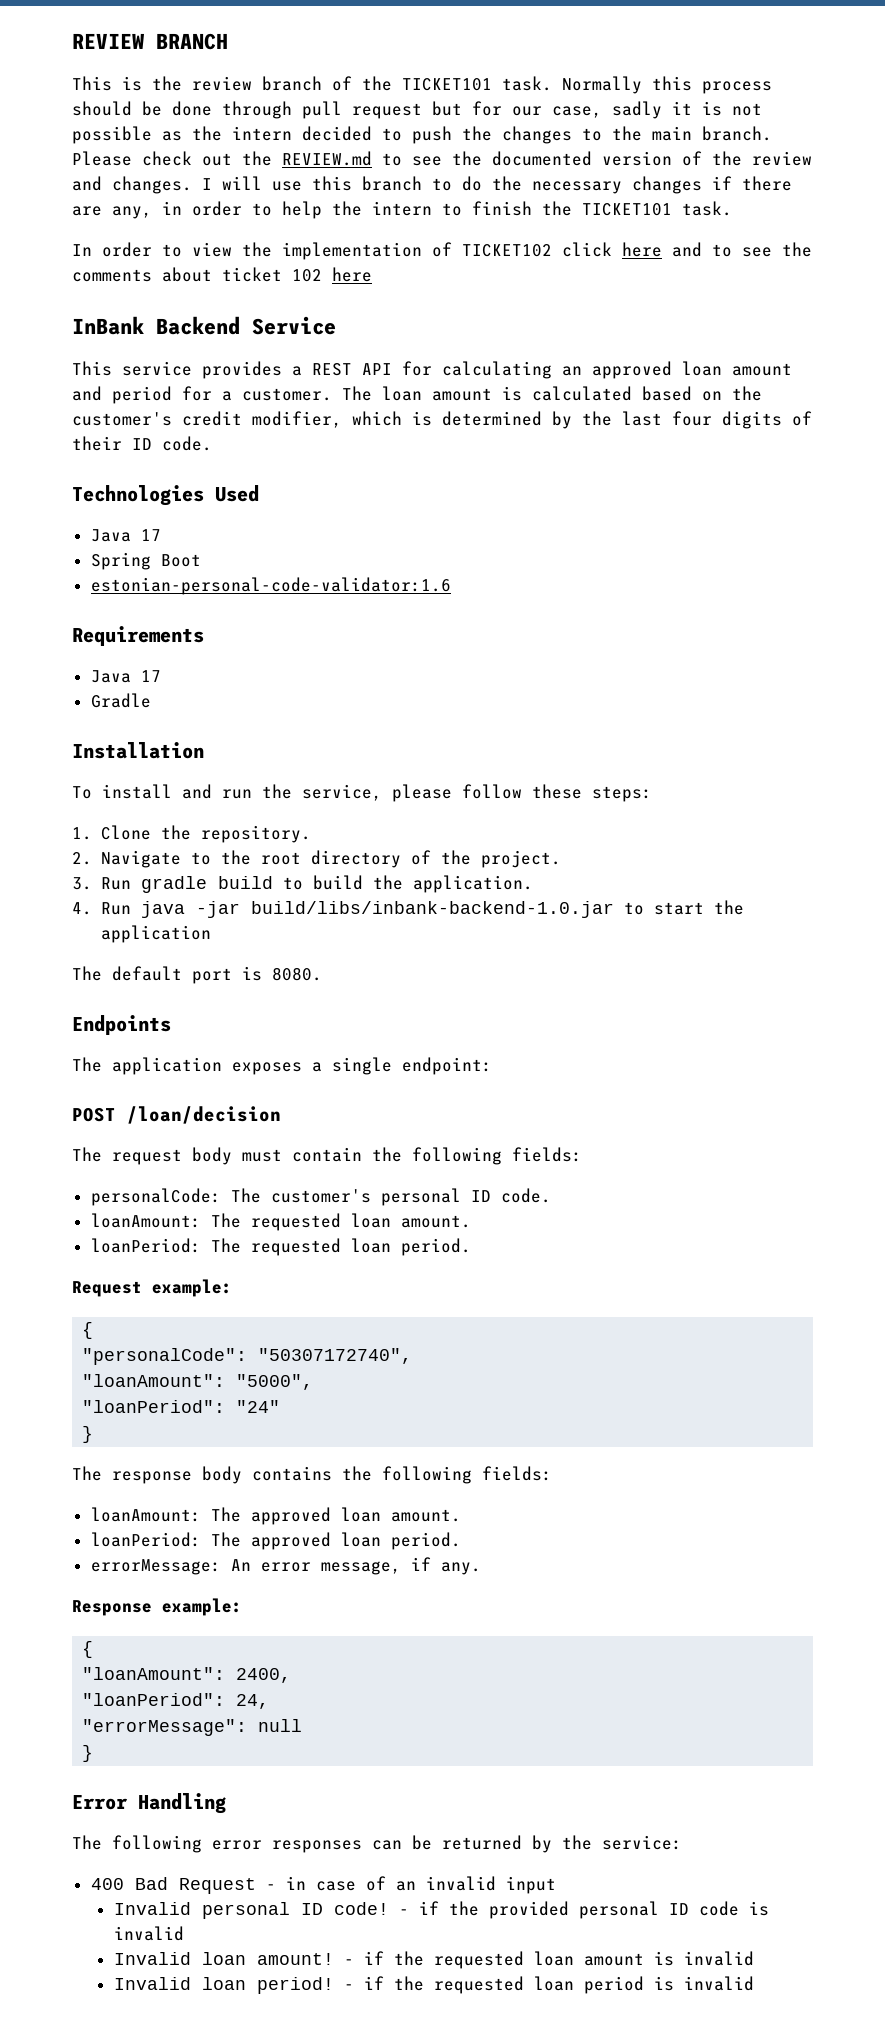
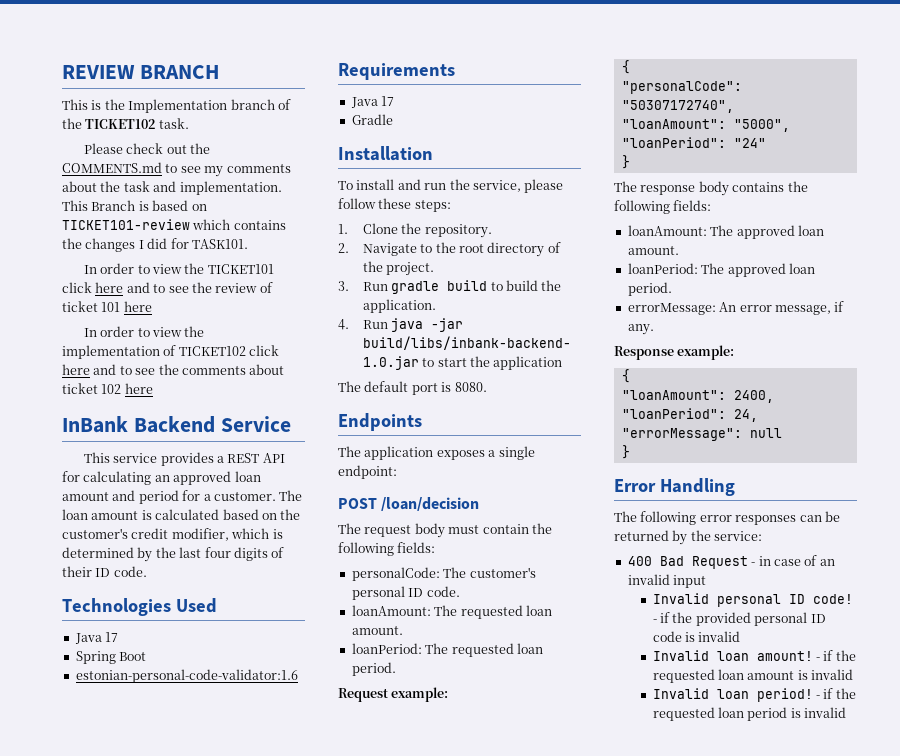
[192,76,252,91] review -> [128,99,228,113] Implementation
[402,76,772,94] [72,101,762,119] [72,126,772,144] [72,151,812,166] [72,176,792,194] [72,201,732,219] TICKET101 task. Normally this process should be done through pull request but for our case, sadly it is not possible as the intern decided to push the changes to the main branch. Please check out the REVIEW.md to see the documented version of the review and changes. I will use this branch to do the necessary changes if there are any, in order to help the intern to finish the TICKET101 task. -> [85,118,189,129] [83,143,210,154] [62,162,291,177] [62,181,282,195] [62,200,207,211] [62,219,286,230] [62,238,248,252] [83,263,274,274] [62,282,273,293] [62,301,152,312] TICKET102 task. // Please check out the COMMENTS.md to see my comments about the task and implementation. This Branch is based on TICKET101-review which contains the changes I did for TASK101. // In order to view the TICKET101 click here and to see the review of ticket 101 here

